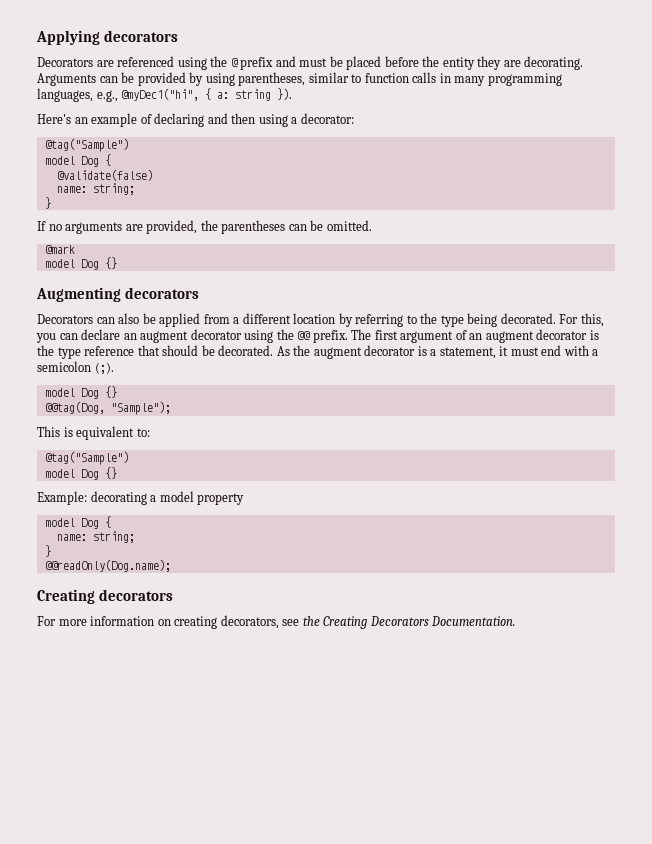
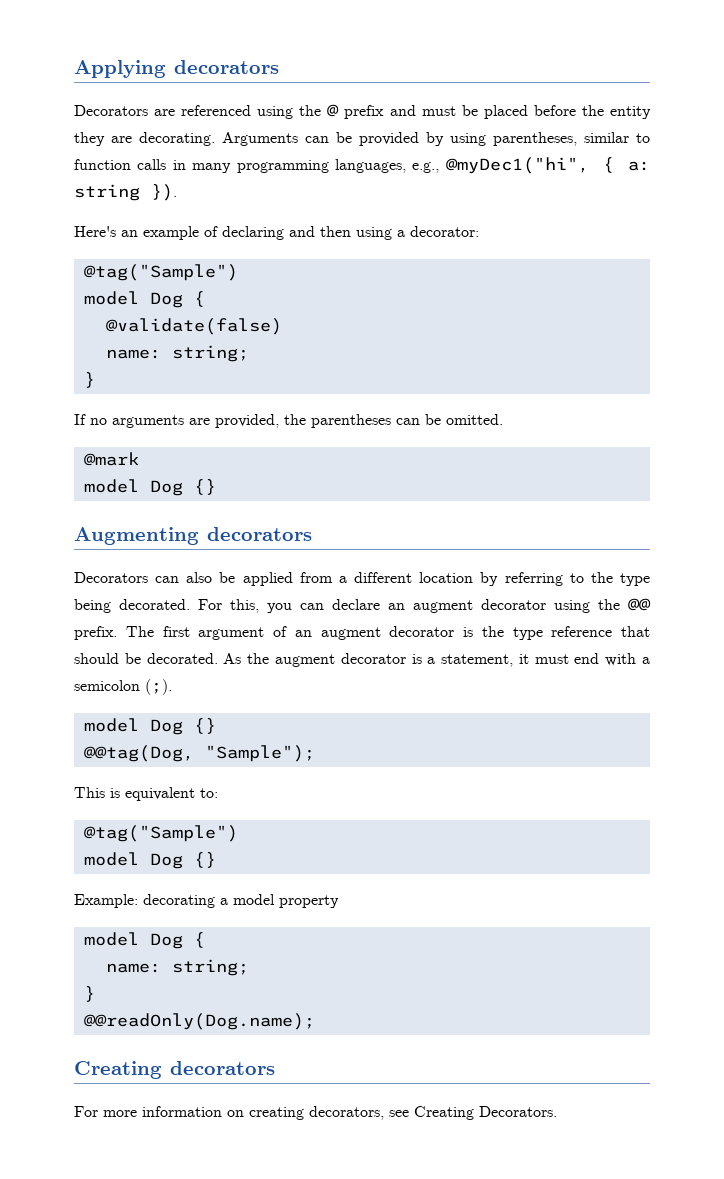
[302,616,516,629] the Creating Decorators Documentation. -> [414,1106,557,1120] Creating Decorators.

